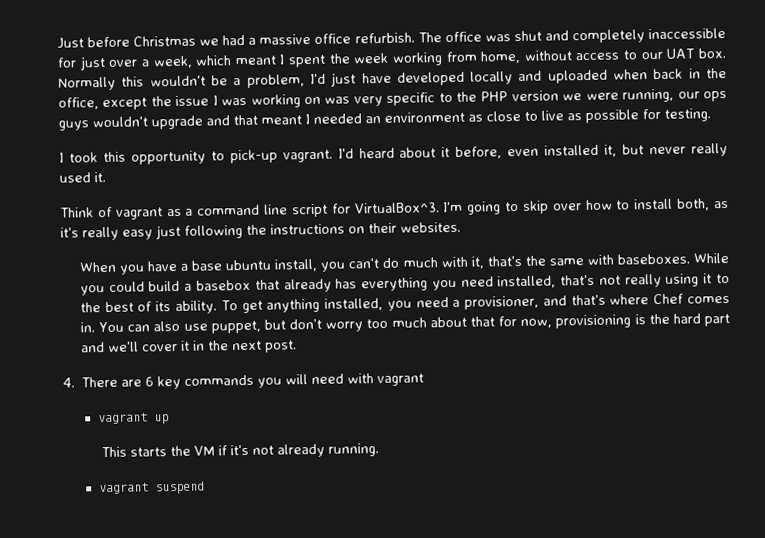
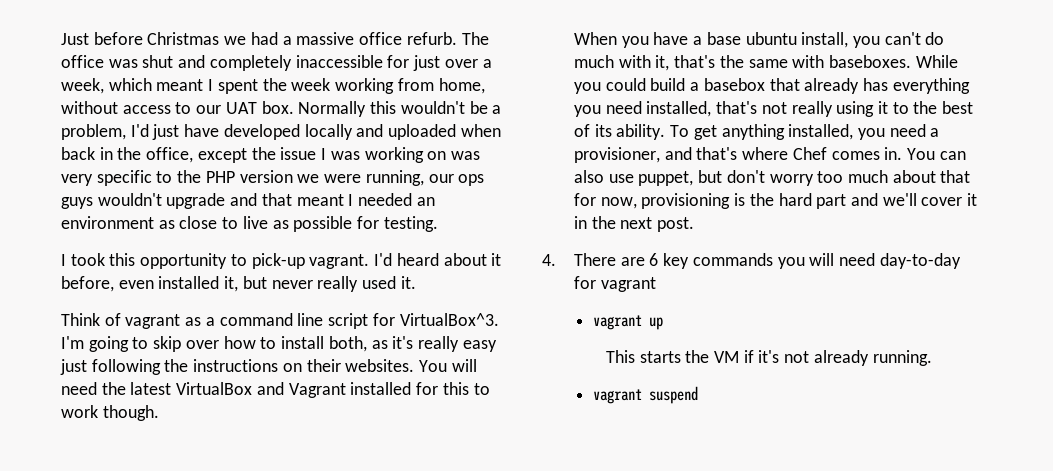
[354,32,415,44] refurbish. -> [406,32,457,45] refurb.
(461, 227) none -> [419,359,477,372] [61,382,490,398] [61,405,159,421] You will need the latest VirtualBox and Vagrant installed for this to work though.
[347,373,375,384] with -> [879,253,961,269] [573,276,596,289] day-to-day for

